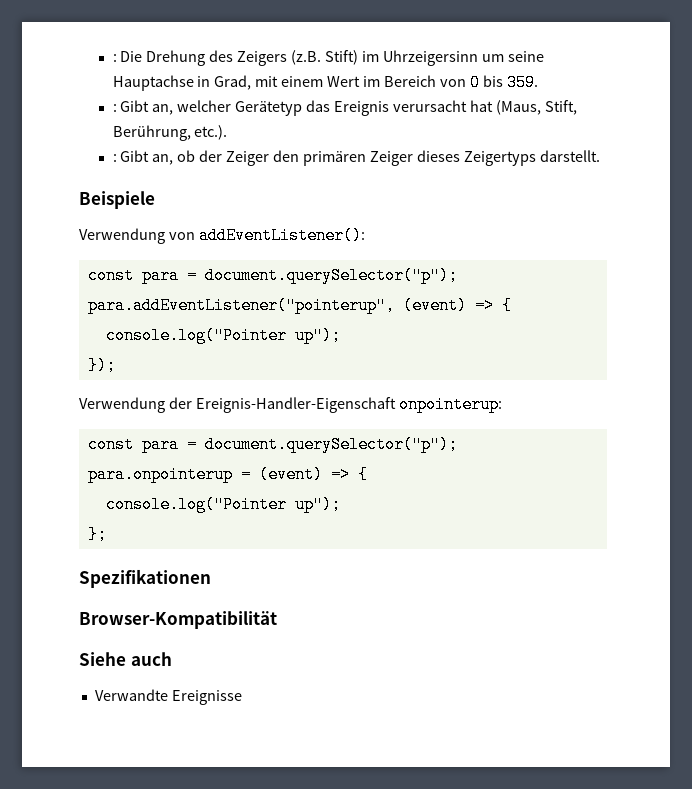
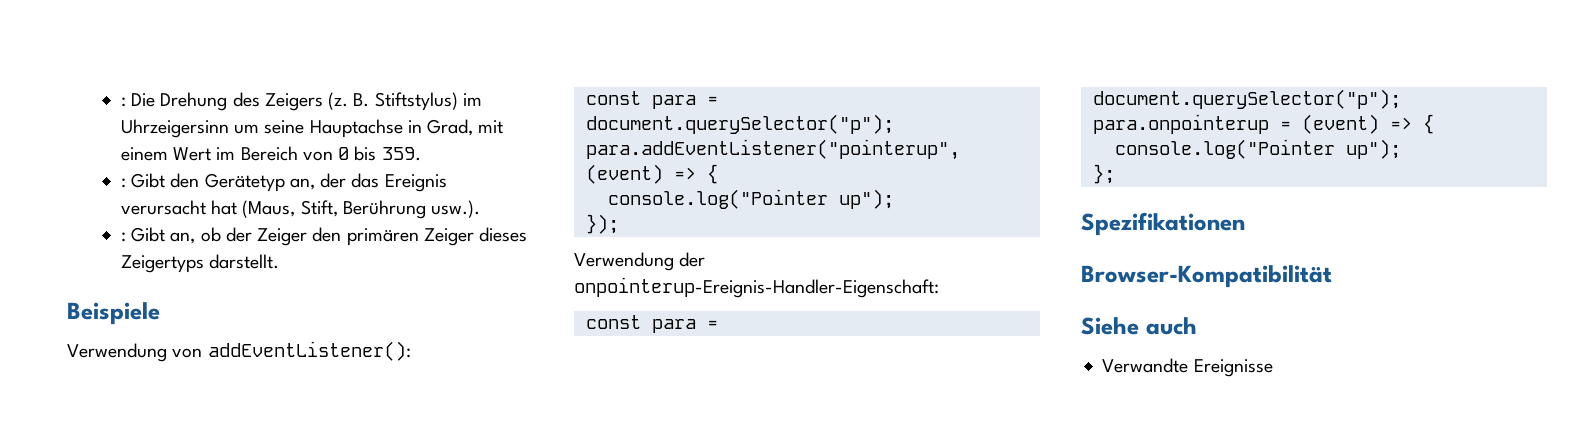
[291,50,358,65] (z.B. Stift) -> [328,92,458,111] (z. B. Stiftstylus)
[152,100,303,116] an, welcher Gerätetyp -> [170,173,347,192] den Gerätetyp an, der
[112,125,228,141] Berührung, etc.). -> [342,200,481,219] Berührung usw.).
[195,396,502,413] Ereignis-Handler-Eigenschaft onpointerup: -> [574,277,939,298] onpointerup-Ereignis-Handler-Eigenschaft:

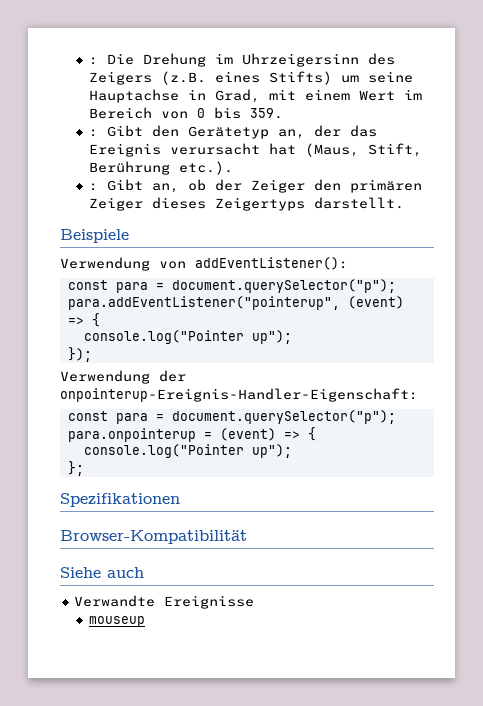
[232,92,482,111] [120,119,229,138] des Zeigers (z. B. Stiftstylus) im Uhrzeigersinn -> [214,53,395,67] [88,71,332,85] im Uhrzeigersinn des Zeigers (z.B. eines Stifts)
[431,200,481,218] usw.). -> [178,161,233,175] etc.).
(1273, 368) none -> [88,616,145,627] // mouseup

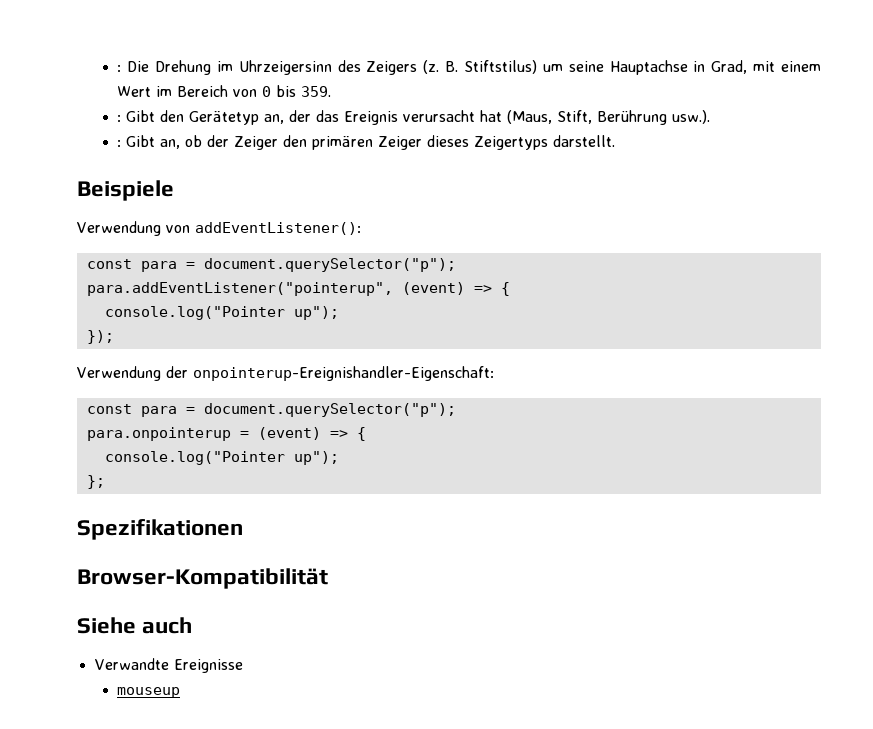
[160,71,332,85] (z.B. eines Stifts) -> [423,60,537,74] (z. B. Stiftstilus)
[178,161,233,175] etc.). -> [672,110,711,124] usw.).
[60,388,418,402] onpointerup-Ereignis-Handler-Eigenschaft: -> [193,366,494,381] onpointerup-Ereignishandler-Eigenschaft:

